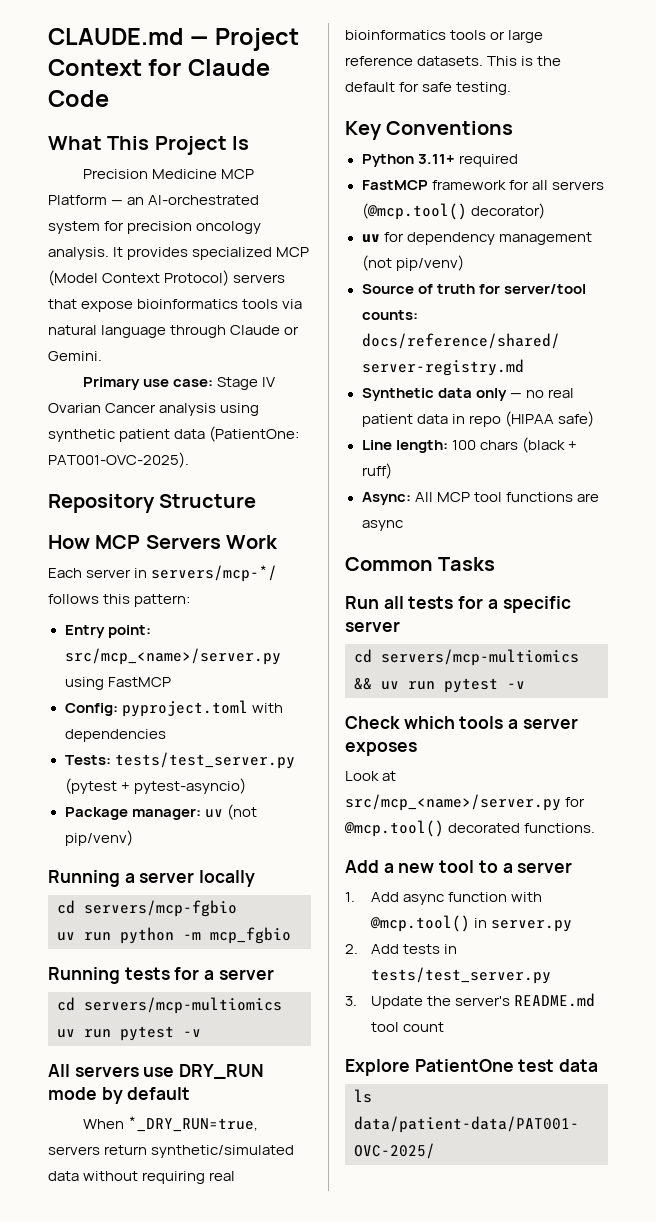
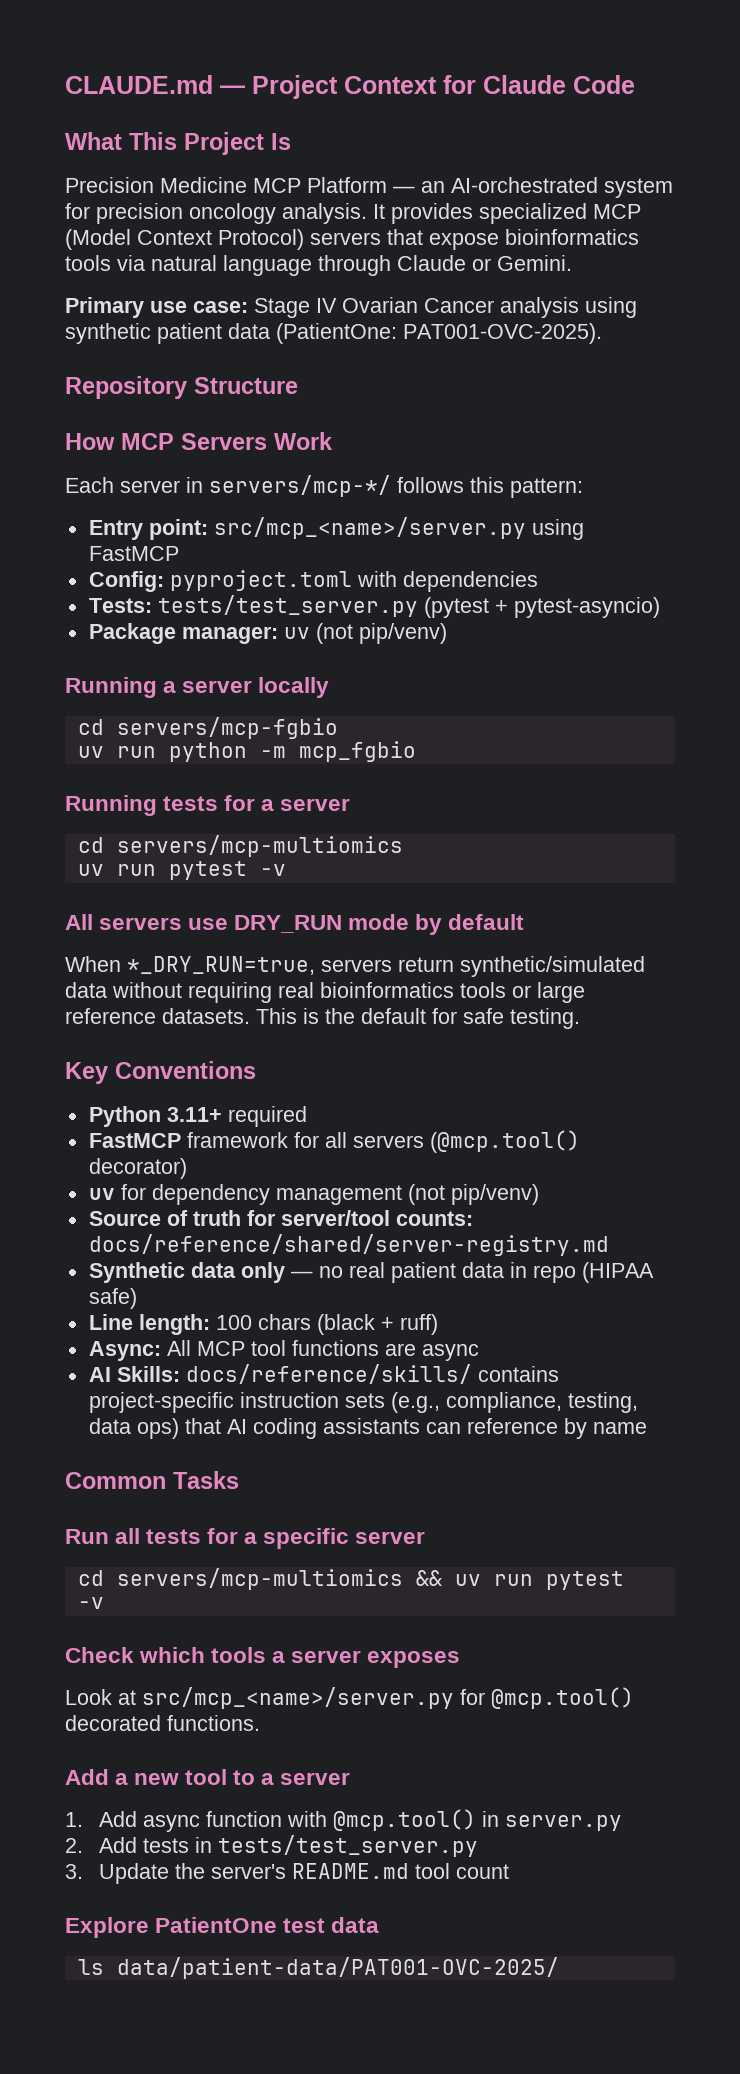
(403, 525) none -> [88,1364,559,1384] [88,1392,638,1413] [88,1418,647,1439] // AI Skills: docs/reference/skills/ contains project-specific instruction sets (e.g., compliance, testing, data ops) that AI coding assistants can reference by name

